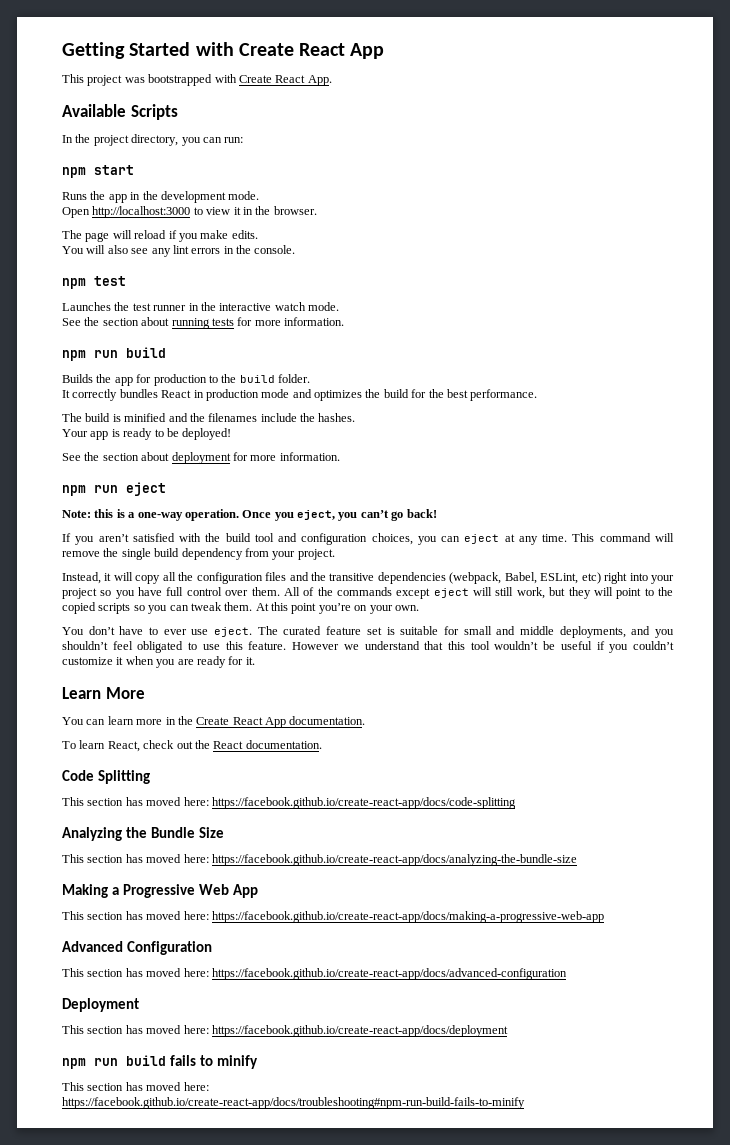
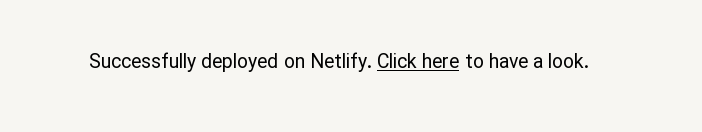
[62,42,385,59] [62,74,332,86] [62,104,178,120] [62,134,244,146] [62,165,134,178] [62,191,260,203] [62,206,317,218] [62,230,258,242] [62,245,296,257] [62,276,126,289] [62,302,339,311] [62,317,344,329] [62,347,166,361] [62,374,310,386] [62,389,538,401] [62,413,356,422] [62,428,232,440] [62,452,340,464] [62,482,166,496] [62,509,437,521] [62,533,674,545] [62,548,335,560] [62,572,675,584] [62,587,674,599] [62,602,419,614] [62,626,674,638] [62,641,674,653] [62,656,255,668] [62,687,145,699] [62,716,366,728] [62,740,322,752] [62,770,150,784] [62,797,516,809] [62,827,224,841] [62,854,577,866] [62,884,258,898] [62,911,604,923] [62,941,212,955] [62,968,567,980] [62,998,139,1012] [62,1025,508,1037] [62,1055,258,1069] [62,1082,209,1091] [62,1097,525,1109] Getting Started with Create React App // This project was bootstrapped with Create React App. // Available Scripts // In the project directory, you can run: // npm start // Runs the app in the development mode. // Open http://localhost:3000 to view it in the browser. // The page will reload if you make edits. // You will also see any lint errors in the console. // npm test // Launches the test runner in the interactive watch mode. // See the section about running tests for more information. // npm run build // Builds the app for production to the build folder. // It correctly bundles React in production mode and optimizes the build for the best performance. // The build is minified and the filenames include the hashes. // Your app is ready to be deployed! // See the section about deployment for more information. // npm run eject // Note: this is a one-way operation. Once you eject, you can’t go back! // If you aren’t satisfied with the build tool and configuration choices, you can eject at any time. This command will remove the single build dependency from your project. // Instead, it will copy all the configuration files and the transitive dependencies (webpack, Babel, ESLint, etc) right into your project so you have full control over them. All of the commands except eject will still work, but they will point to the copied scripts so you can tweak them. At this point you’re on your own. // You don’t have to ever use eject. The curated feature set is suitable for small and middle deployments, and you shouldn’t feel obligated to use this feature. However we understand that this tool wouldn’t be useful if you couldn’t customize it when you are ready for it. // Learn More // You can learn more in the Create React App documentation. // To learn React, check out the React documentation. // Code Splitting // This section has moved here: https://facebook.github.io/create-react-app/docs/code-splitting // Analyzing the Bundle Size // This section has moved here: https://facebook.github.io/create-react-app/docs/analyzing-the-bundle-size // Making a Progressive Web App // This section has moved here: https://facebook.github.io/create-react-app/docs/making-a-progressive-web-app // Advanced Configuration // This section has moved here: https://facebook.github.io/create-react-app/docs/advanced-configuration // Deployment // This section has moved here: https://facebook.github.io/create-react-app/docs/deployment // npm run build fails to minify // This section has moved here: https://facebook.github.io/create-react-app/docs/troubleshooting#npm-run-build-fails-to-minify -> [89,52,590,72] Successfully deployed on Netlify. Click here to have a look.

